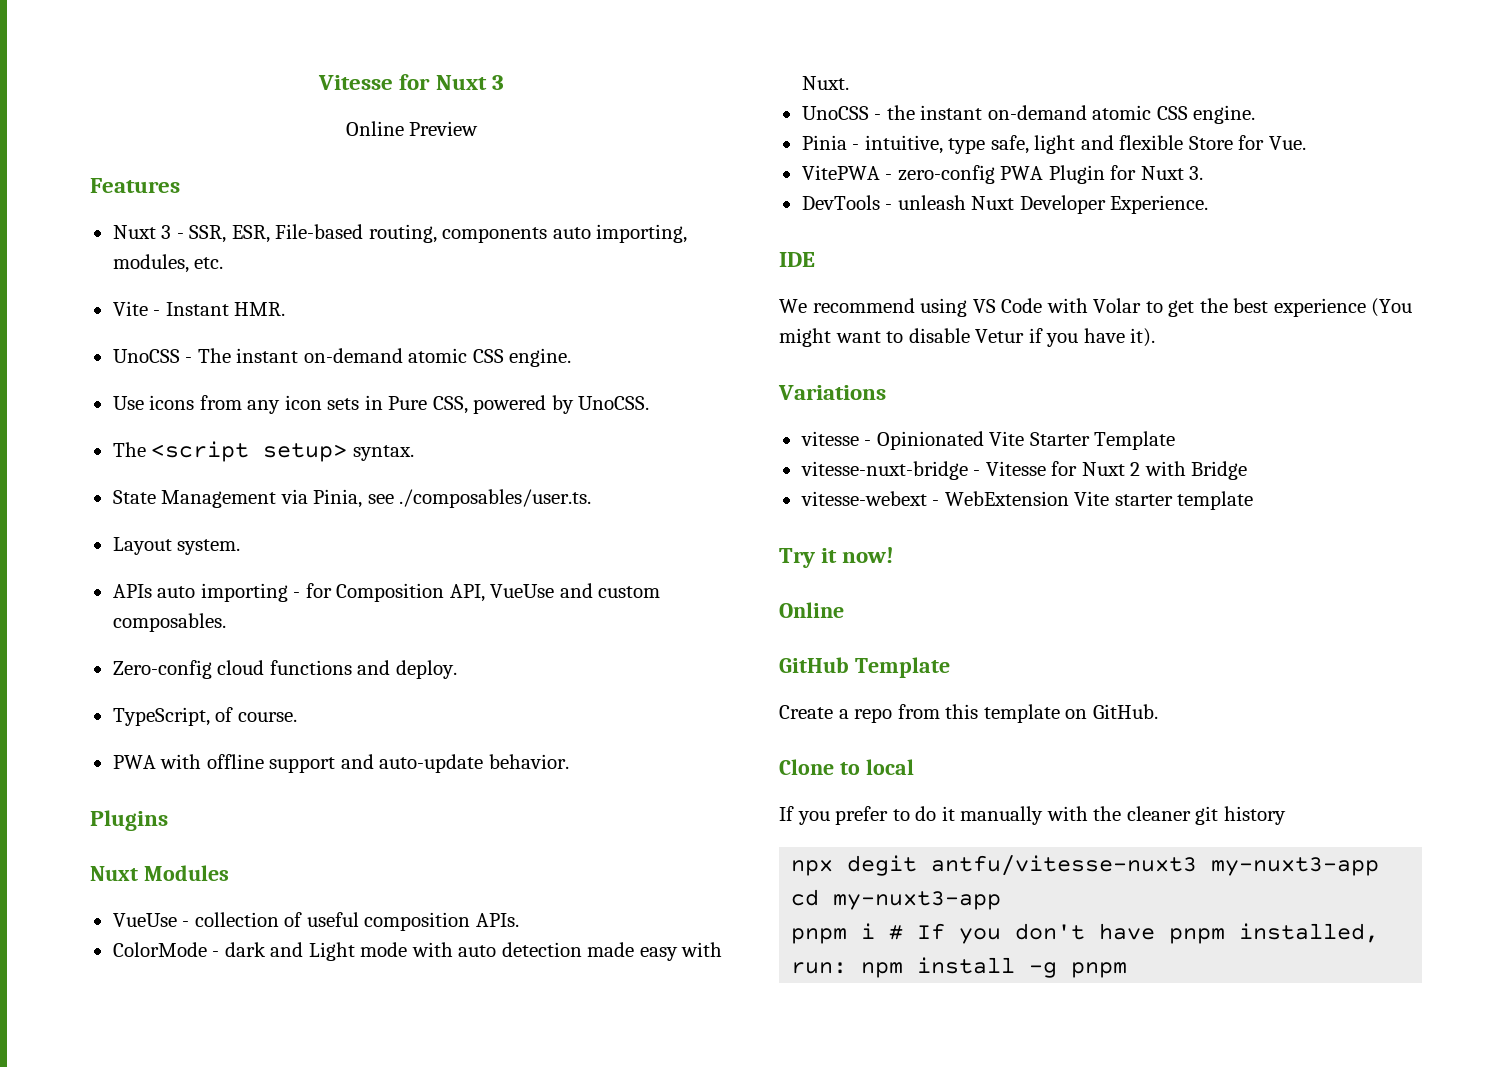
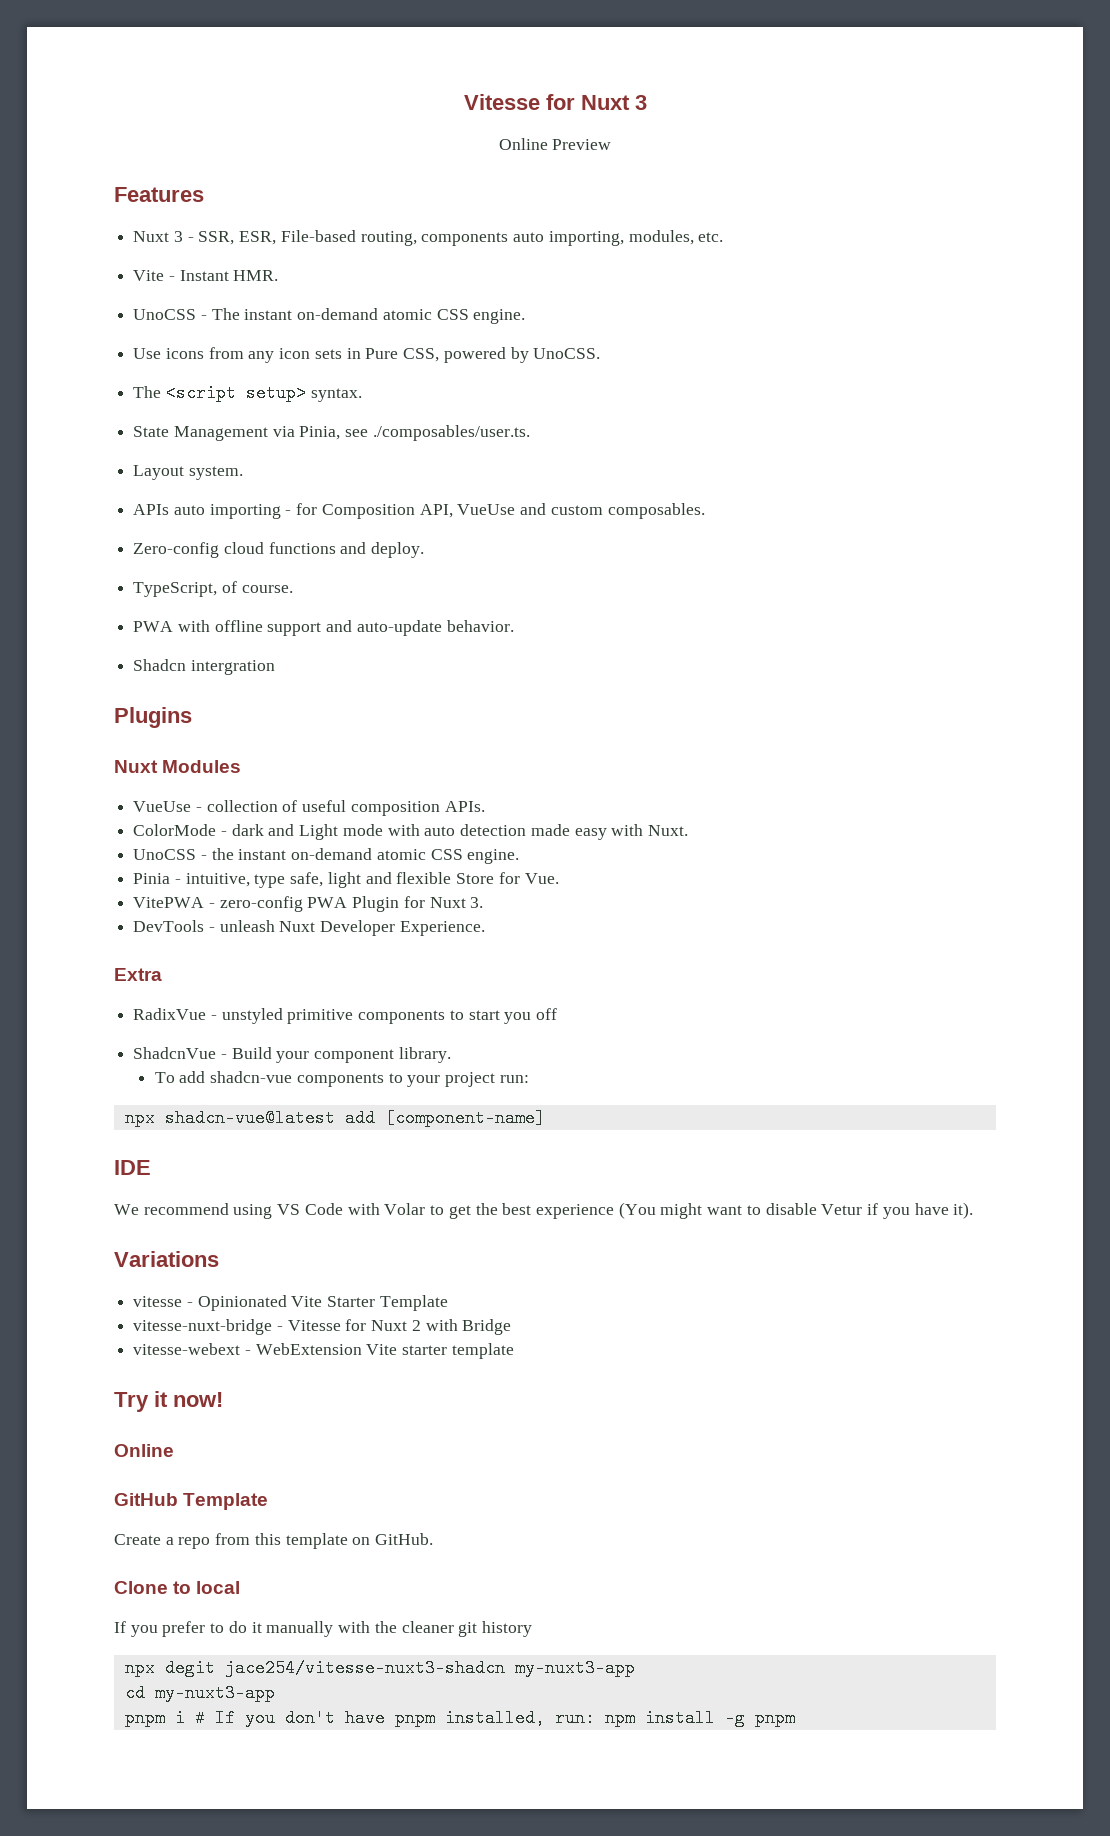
(569, 761) none -> [133,659,275,675] // Shadcn intergration
(1209, 204) none -> [114,968,162,981] [133,1008,558,1024] [133,1047,451,1063] [154,1071,529,1087] [124,1109,545,1127] // Extra // RadixVue - unstyled primitive components to start you off // ShadcnVue - Build your component library. // To add shadcn-vue components to your project run: // npx shadcn-vue@latest add [component-name]
[931,855,1198,876] antfu/vitesse-nuxt3 -> [224,1659,505,1677] jace254/vitesse-nuxt3-shadcn

